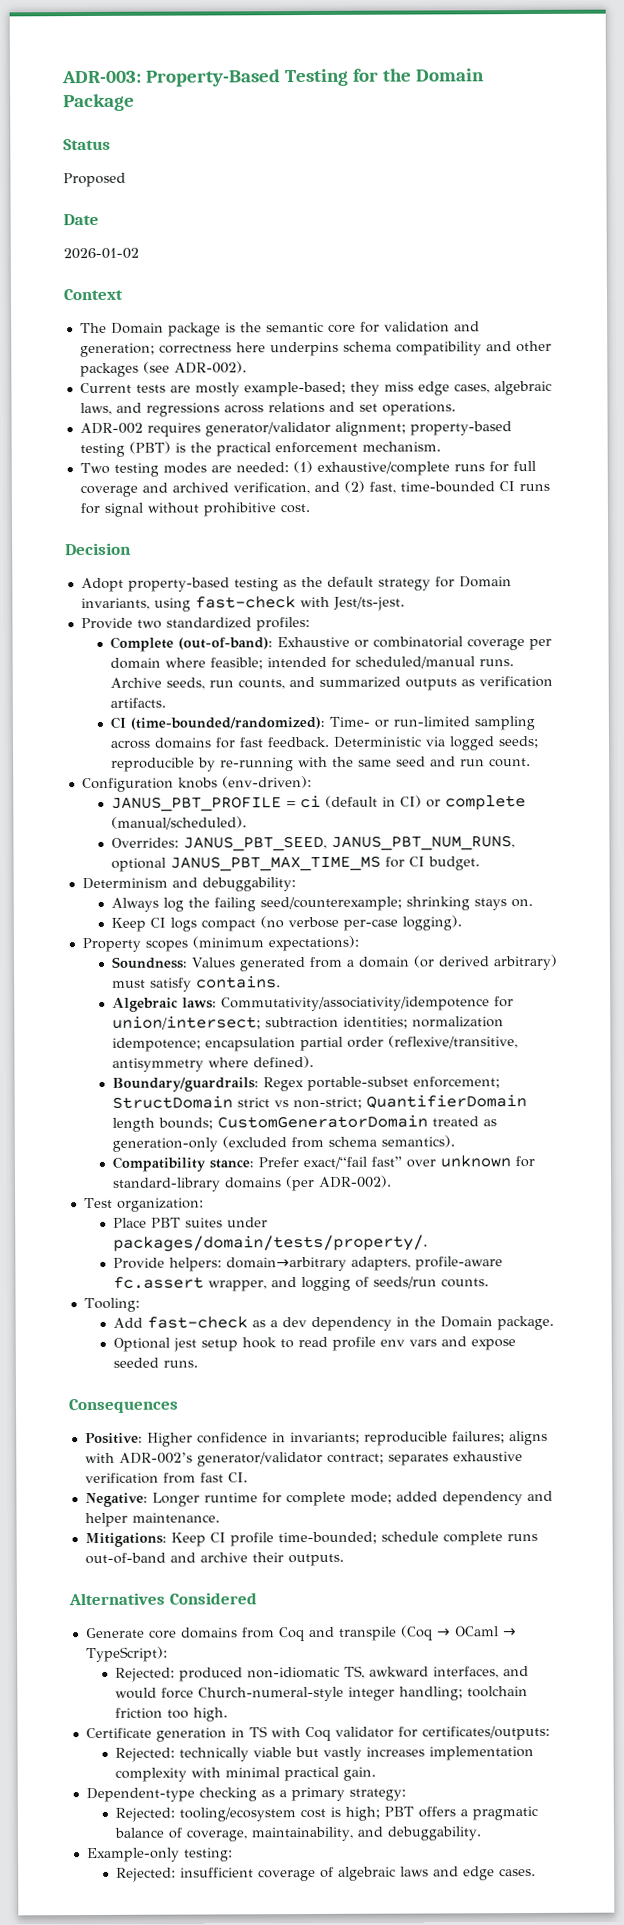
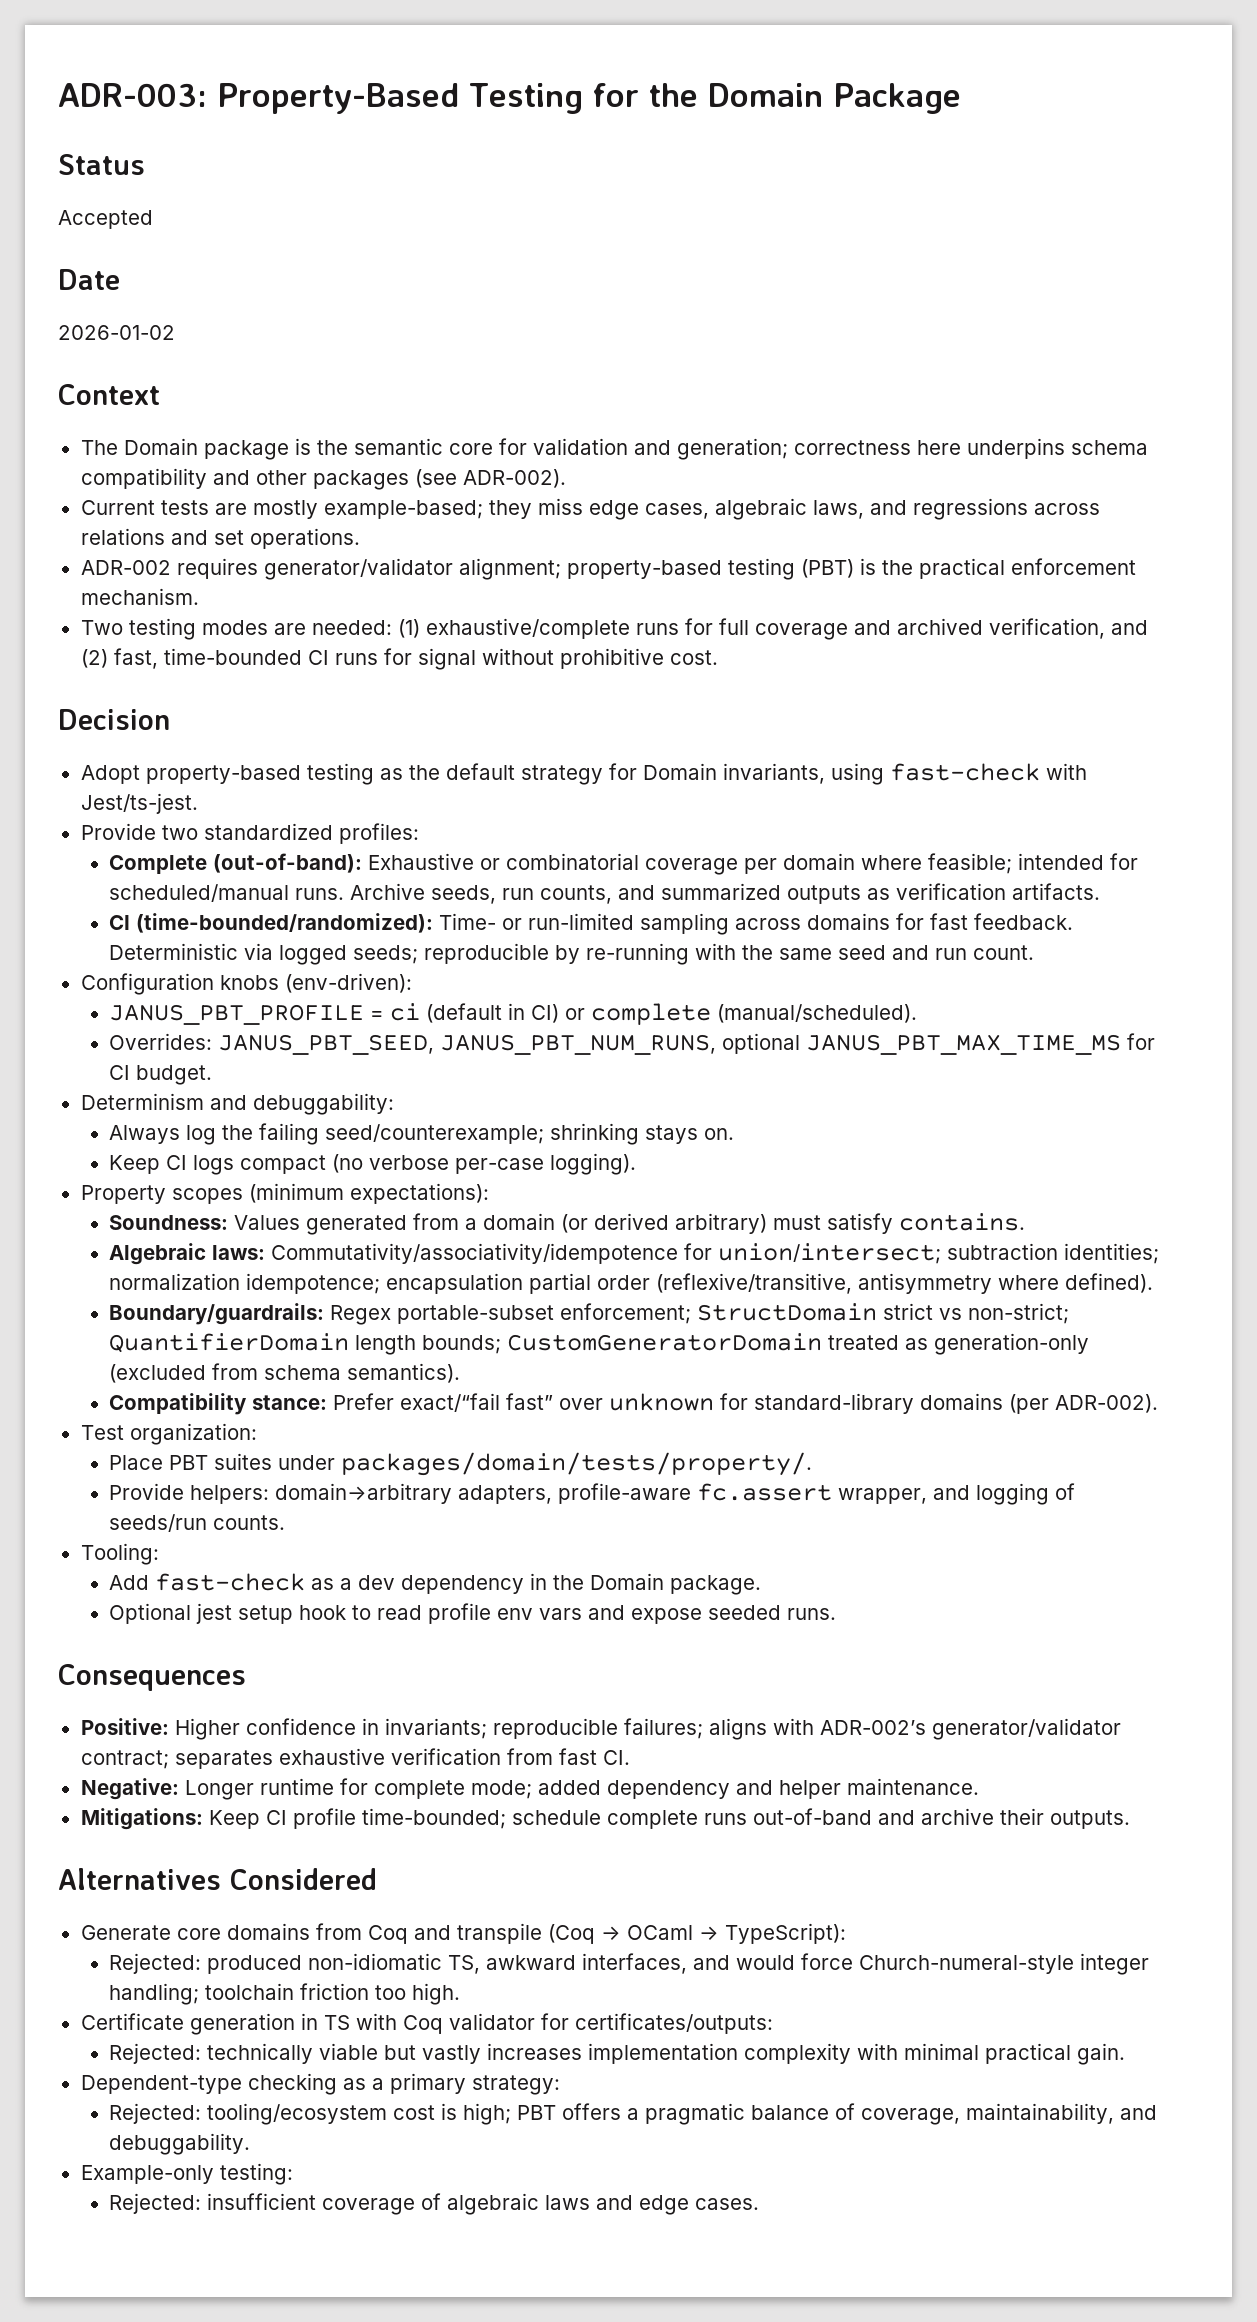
[63,172,126,188] Proposed -> [58,210,153,229] Accepted

